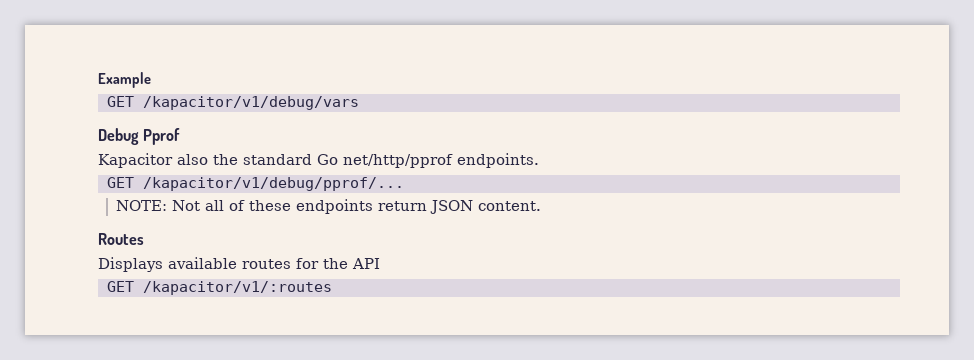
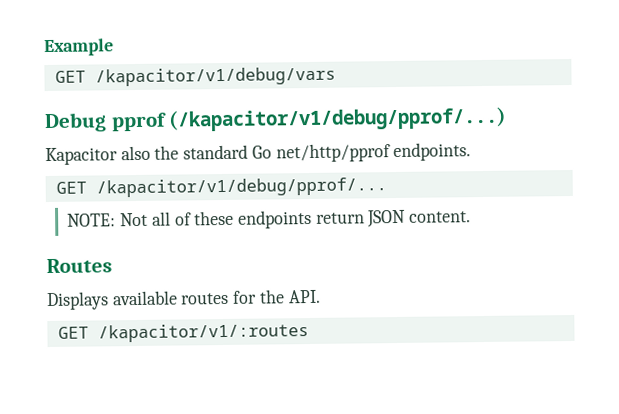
[143,128,181,145] Pprof -> [110,106,508,132] pprof (/kapacitor/v1/debug/pprof/...)
[352,258,380,269] API -> [287,289,321,304] API.

